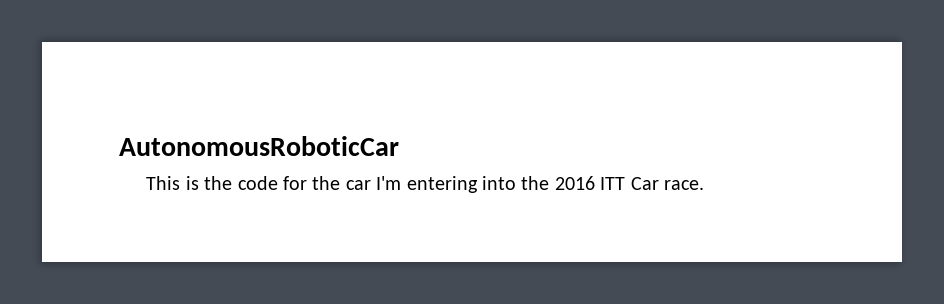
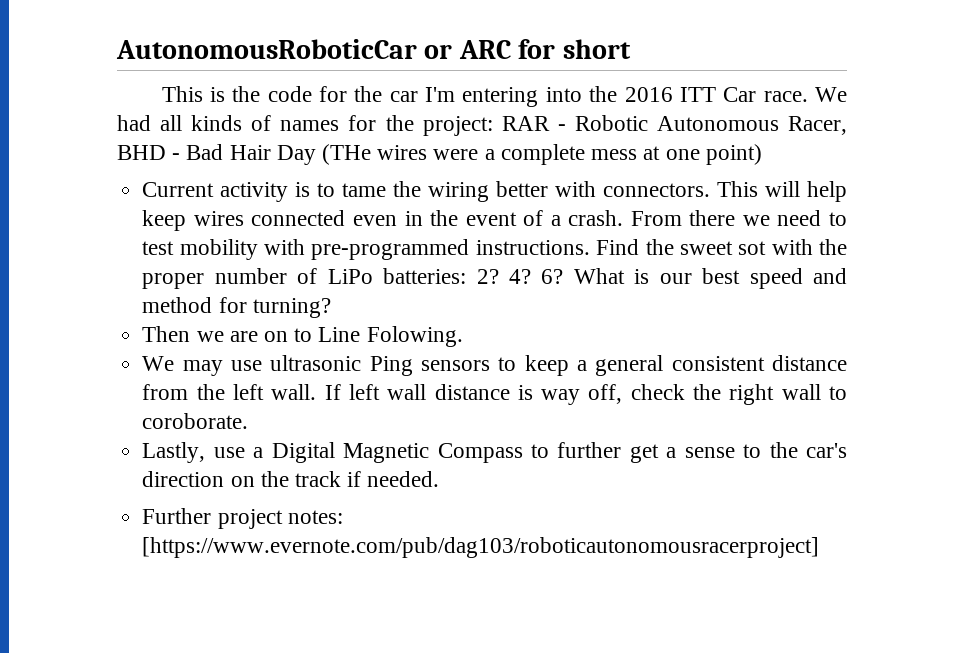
(399, 146) none -> [424,39,631,59] or ARC for short
(704, 185) none -> [814,87,847,102] [117,115,847,136] [117,144,762,165] [142,181,848,202] [142,210,847,231] [142,239,848,260] [142,268,847,289] [142,297,331,318] [142,326,463,347] [142,355,847,376] [142,384,848,405] [142,413,249,429] [142,442,847,463] [142,471,440,487] [142,508,343,529] [142,537,820,558] We had all kinds of names for the project: RAR - Robotic Autonomous Racer, BHD - Bad Hair Day (THe wires were a complete mess at one point) // Current activity is to tame the wiring better with connectors. This will help keep wires connected even in the event of a crash. From there we need to test mobility with pre-programmed instructions. Find the sweet sot with the proper number of LiPo batteries: 2? 4? 6? What is our best speed and method for turning? // Then we are on to Line Folowing. // We may use ultrasonic Ping sensors to keep a general consistent distance from the left wall. If left wall distance is way off, check the right wall to coroborate. // Lastly, use a Digital Magnetic Compass to further get a sense to the car's direction on the track if needed. // Further project notes: [https://www.evernote.com/pub/dag103/roboticautonomousracerproject]

